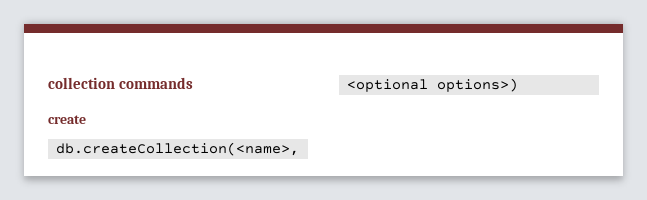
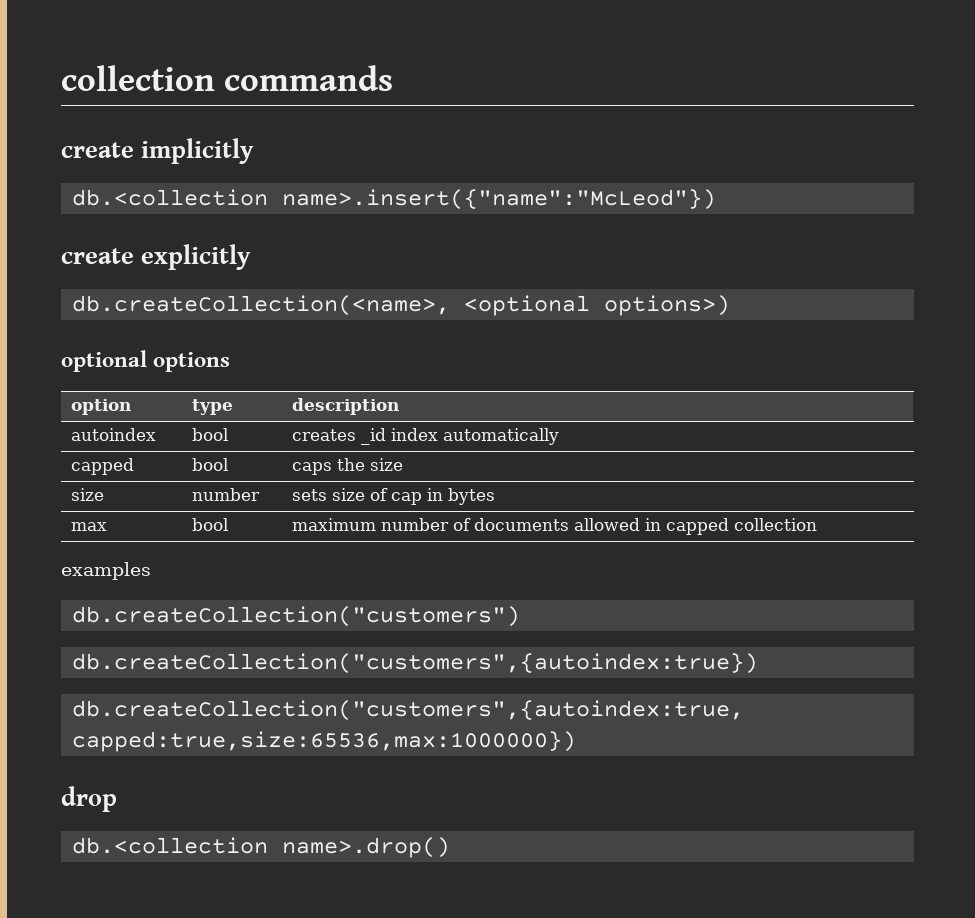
[55,142,299,156] [346,78,518,92] // db.createCollection(<name>, <optional options>) -> [141,138,255,164] [72,189,717,210] [61,244,252,270] [72,295,731,316] [61,350,231,372] [71,399,132,415] [192,399,234,415] [292,398,400,415] [71,428,157,441] [192,428,229,441] [292,428,560,445] [71,458,135,475] [192,458,229,471] [292,458,404,475] [71,488,105,501] [192,488,261,501] [292,488,496,505] [71,522,108,531] [192,518,229,531] [292,518,818,535] [61,562,151,580] [72,606,521,627] [72,653,759,674] [72,700,745,721] [72,731,577,752] [61,786,117,812] [72,837,451,858] implicitly // db.<collection name>.insert({"name":"McLeod"}) // create explicitly // db.createCollection(<name>, <optional options>) // optional options // option | type | description // autoindex | bool | creates _id index automatically // capped | bool | caps the size // size | number | sets size of cap in bytes // max | bool | maximum number of documents allowed in capped collection // examples // db.createCollection("customers") // db.createCollection("customers",{autoindex:true}) // db.createCollection("customers",{autoindex:true, capped:true,size:65536,max:1000000}) // drop // db.<collection name>.drop()

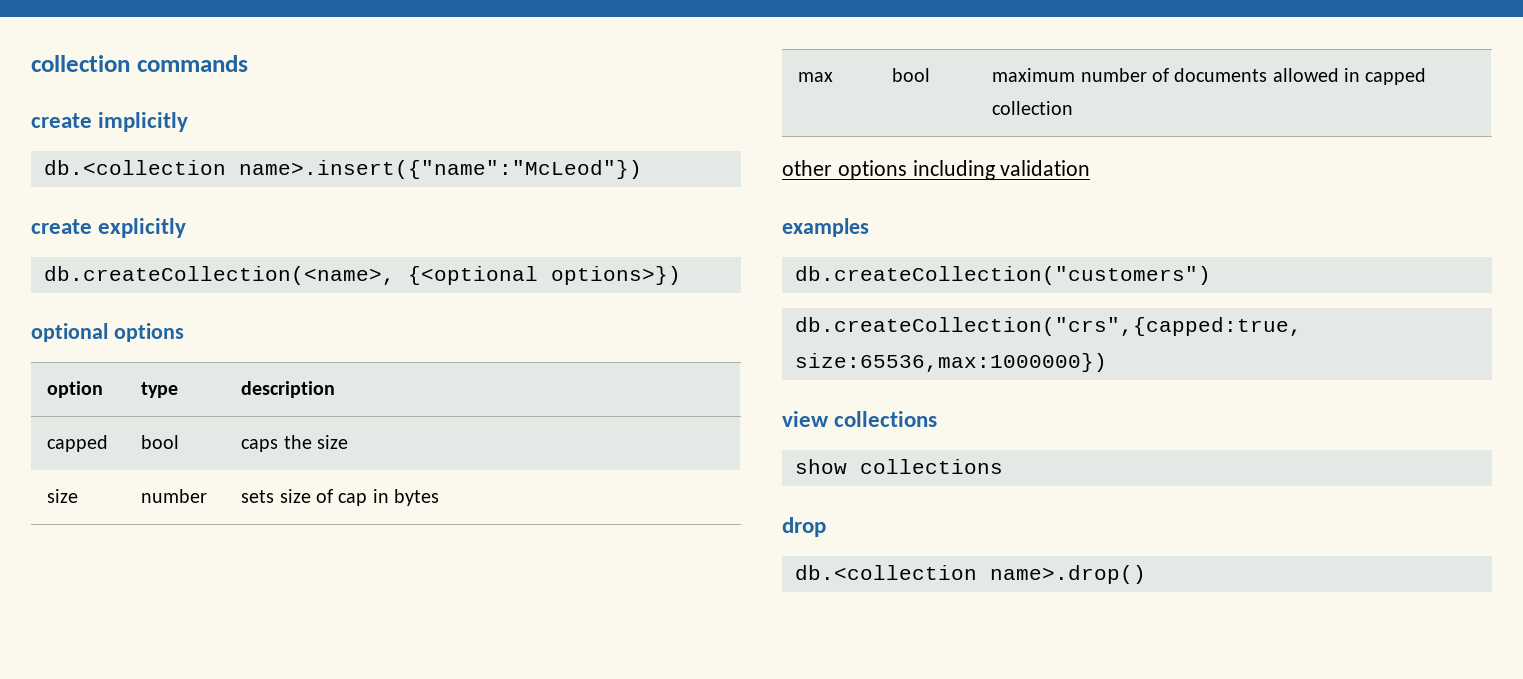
[464,295,731,316] <optional options>) -> [407,266,681,285] {<optional options>})
[71,428,157,441] [192,428,229,441] [292,428,560,445] // autoindex | bool | creates _id index automatically -> (336, 389) none
[61,562,151,580] [72,606,521,627] [72,653,759,674] [72,700,745,721] [72,731,577,752] examples // db.createCollection("customers") // db.createCollection("customers",{autoindex:true}) // db.createCollection("customers",{autoindex:true, capped:true,size:65536,max:1000000}) -> [782,160,1091,180] [782,218,869,237] [794,266,1211,285] [794,317,1302,336] [794,353,1107,372] [782,411,938,427] [794,459,1003,474] other options including validation // examples // db.createCollection("customers") // db.createCollection("crs",{capped:true, size:65536,max:1000000}) // view collections // show collections

